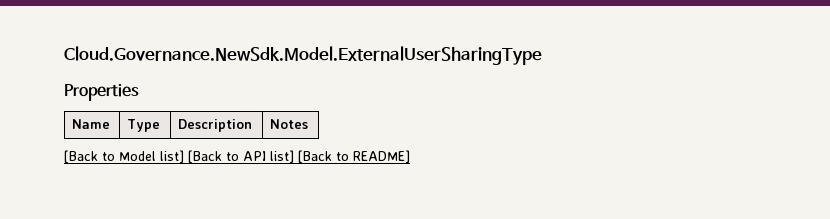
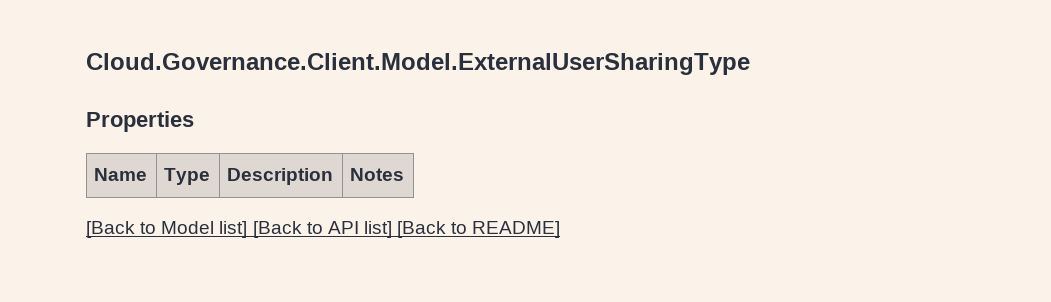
[64,46,542,65] Cloud.Governance.NewSdk.Model.ExternalUserSharingType -> [86,53,750,75] Cloud.Governance.Client.Model.ExternalUserSharingType

